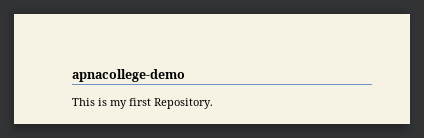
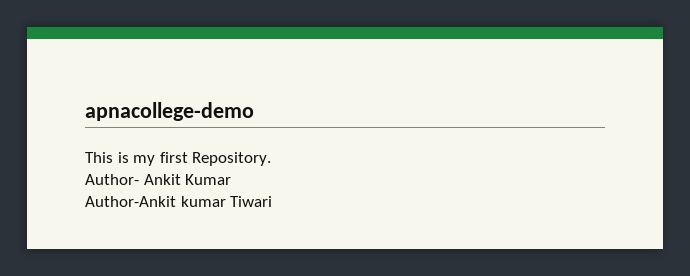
(213, 103) none -> [85,174,232,185] [85,196,273,207] // Author- Ankit Kumar // Author-Ankit kumar Tiwari

